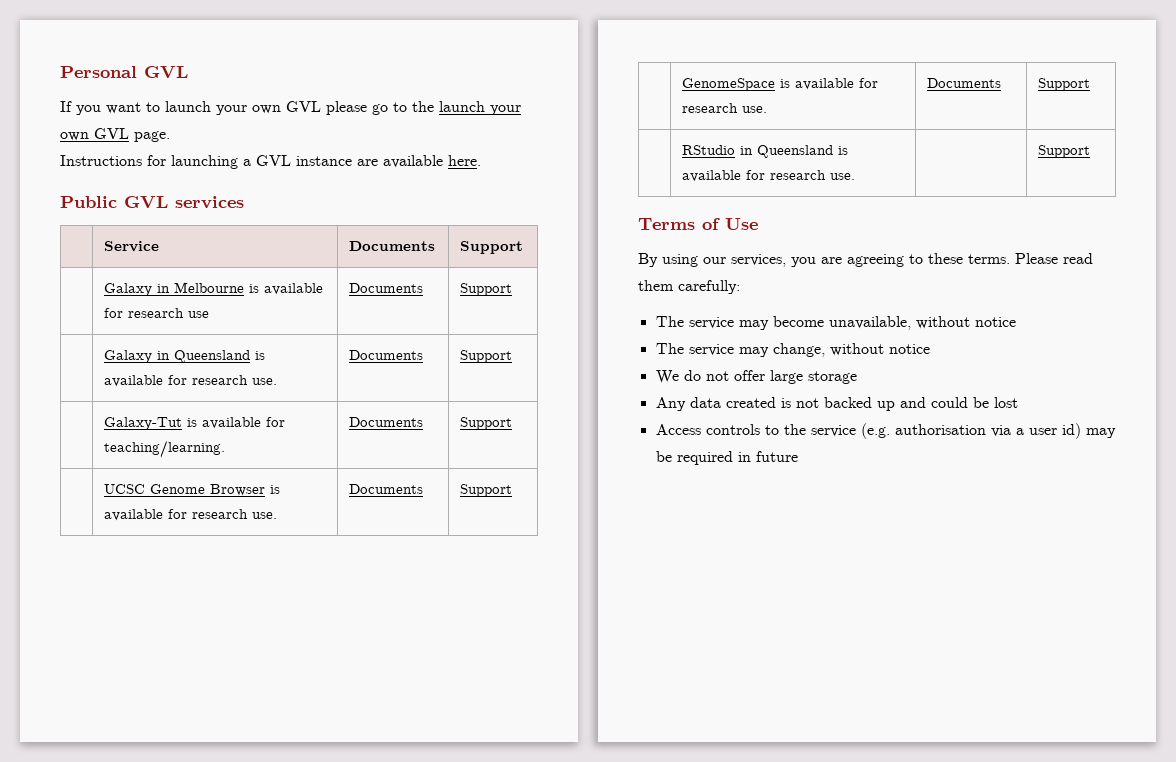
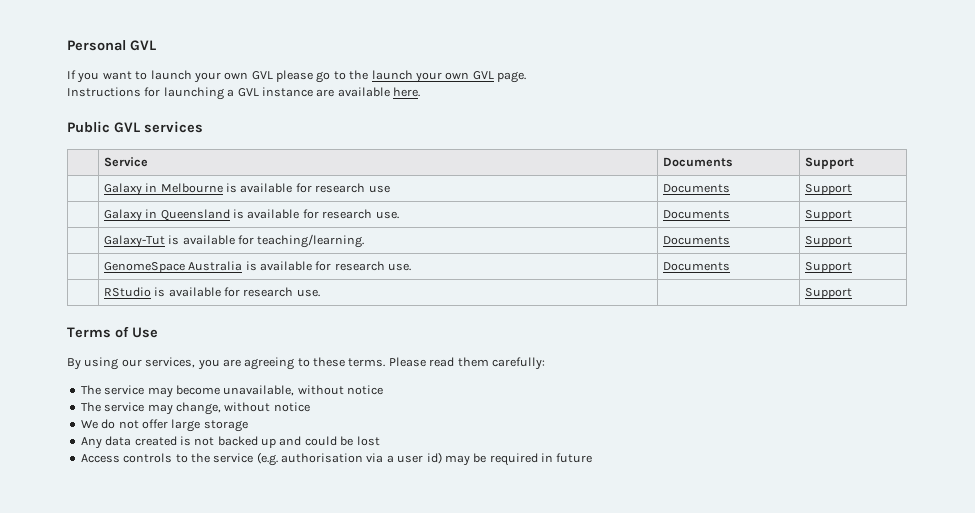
[104,484,281,496] [104,509,278,521] [349,484,424,494] [460,484,513,497] // | UCSC Genome Browser is available for research use. | Documents | Support -> (852, 241) none
(776, 84) none -> [188,261,243,271] Australia
[740,145,834,158] in Queensland -> (151, 292) none

